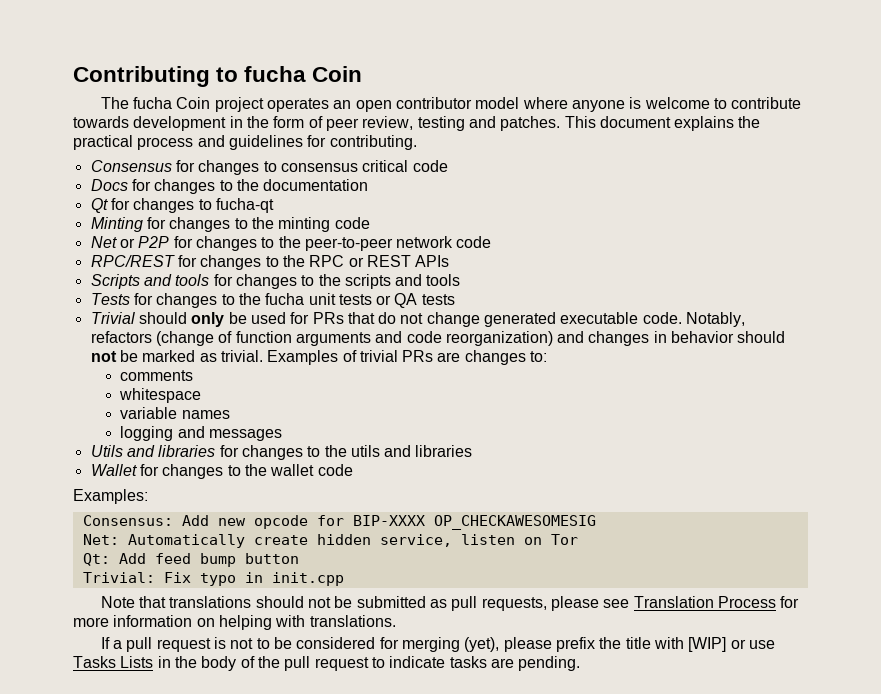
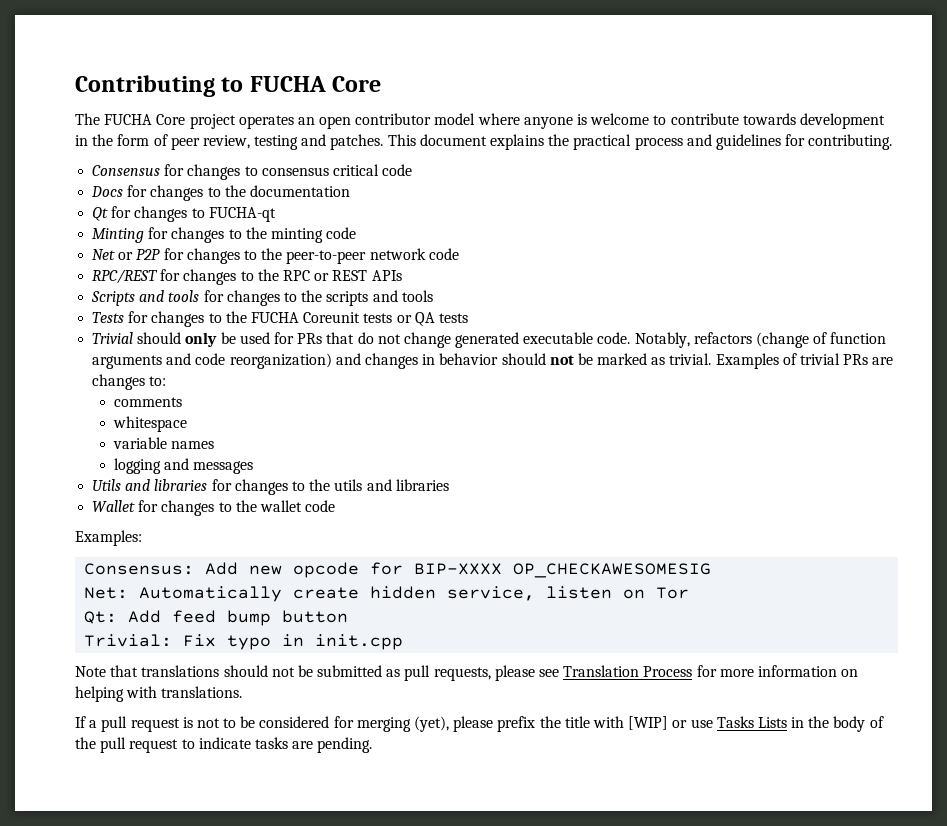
[244,66,363,82] fucha Coin -> [249,76,382,92] FUCHA Core
[133,97,211,109] fucha Coin -> [104,114,186,125] FUCHA Core
[215,198,274,213] fucha-qt -> [208,207,276,222] FUCHA-qt
[265,293,336,305] fucha unit -> [250,312,361,323] FUCHA Coreunit

